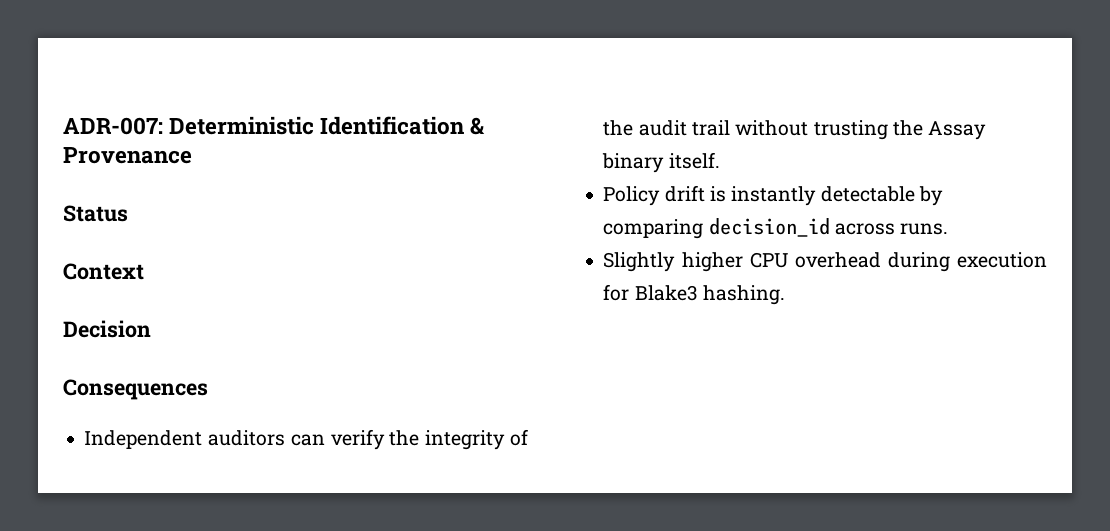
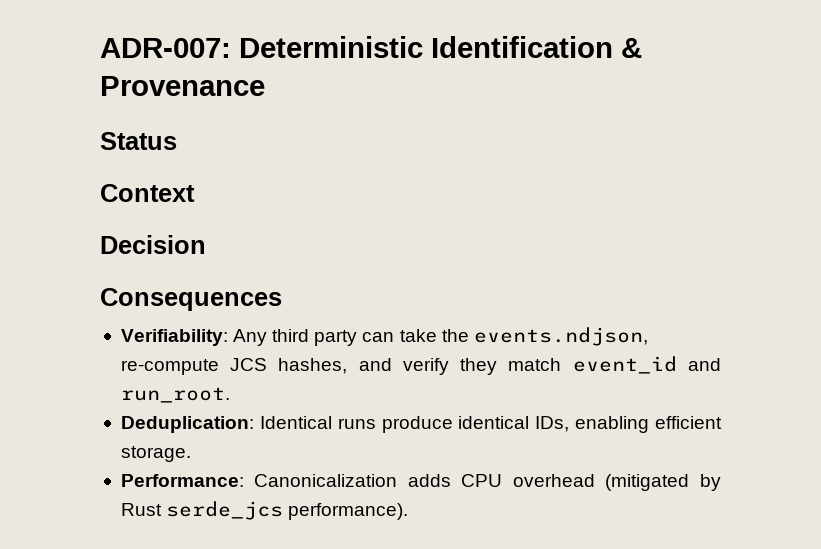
[84,429,528,450] [603,120,987,140] [602,152,720,173] [603,185,943,206] [603,218,949,239] [603,252,1047,272] [603,284,785,305] Independent auditors can verify the integrity of the audit trail without trusting the Assay binary itself. // Policy drift is instantly detectable by comparing decision_id across runs. // Slightly higher CPU overhead during execution for Blake3 hashing. -> [120,327,648,346] [120,356,721,375] [120,387,230,403] [120,416,722,433] [120,446,191,462] [120,474,721,491] [120,501,409,520] Verifiability: Any third party can take the events.ndjson, re-compute JCS hashes, and verify they match event_id and run_root. // Deduplication: Identical runs produce identical IDs, enabling efficient storage. // Performance: Canonicalization adds CPU overhead (mitigated by Rust serde_jcs performance).

